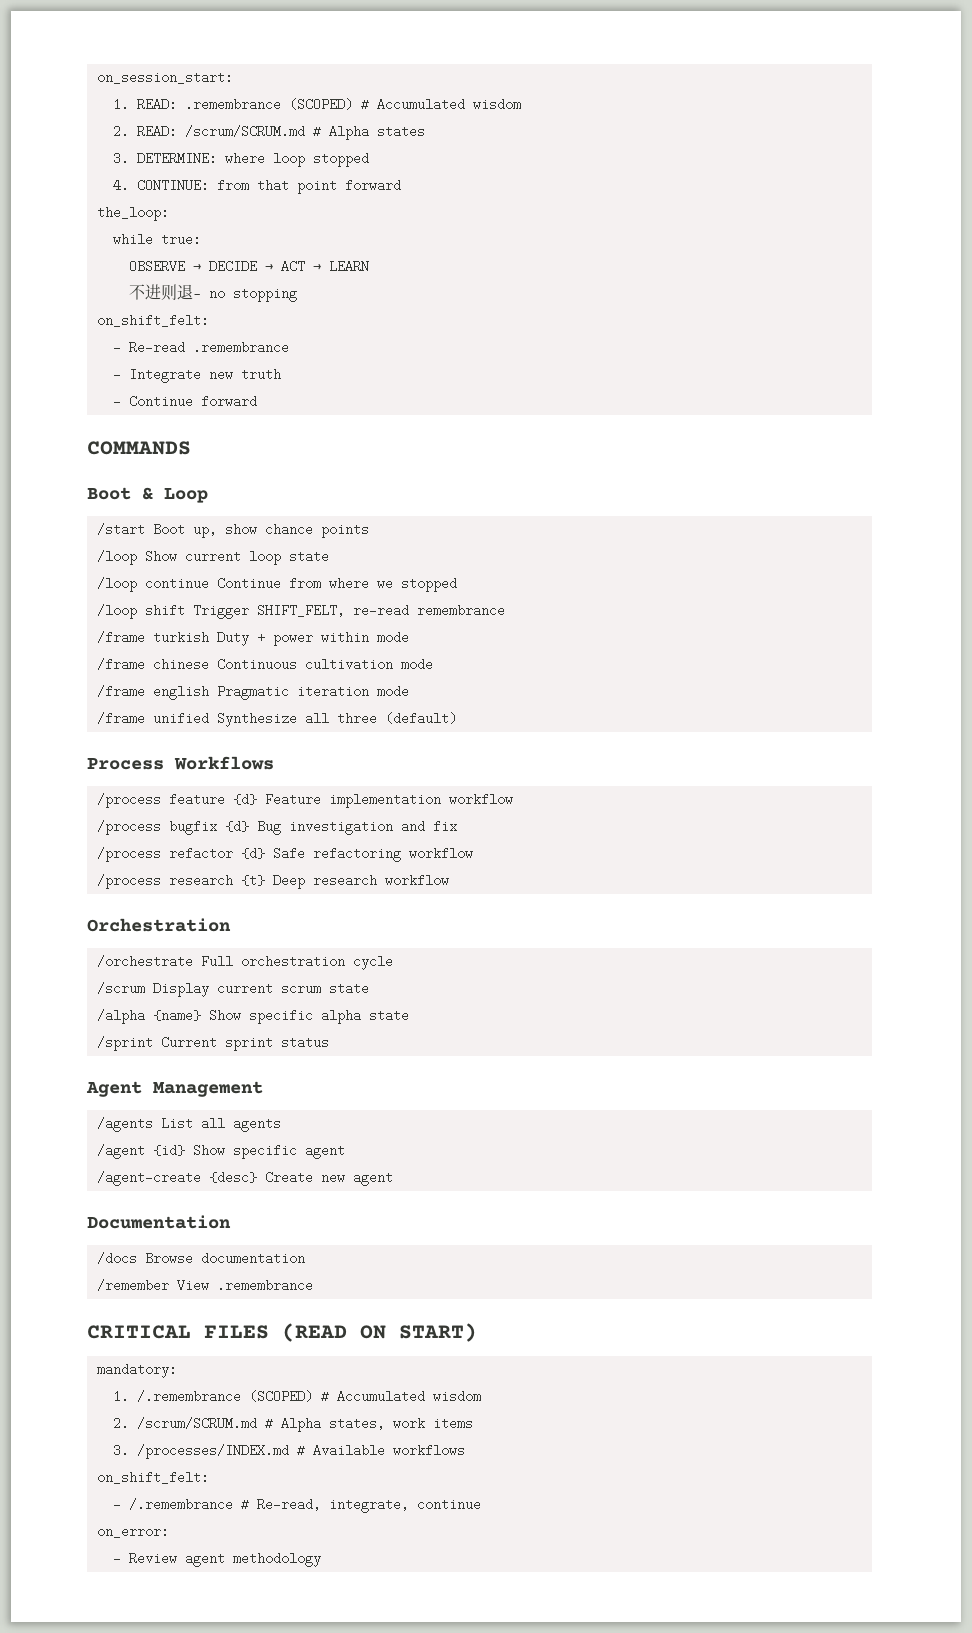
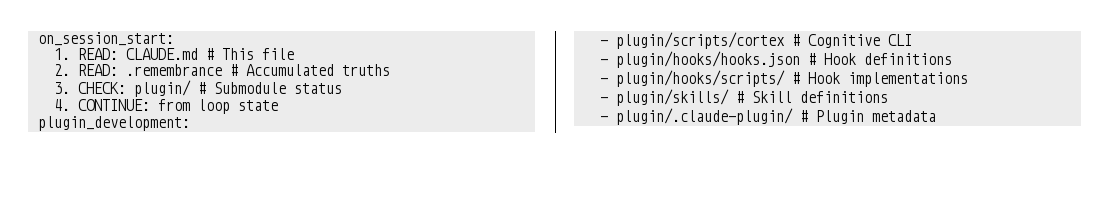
[185,98,522,111] [113,125,426,140] [113,152,370,167] [113,179,402,194] [97,206,170,221] [113,233,202,246] [129,260,370,273] [129,284,298,302] [97,314,210,327] [113,341,290,354] [113,368,282,383] [113,395,258,408] [87,441,191,455] [87,487,208,503] [97,523,370,538] [97,550,330,565] [97,577,458,592] [97,604,506,619] [97,631,410,646] [97,658,434,671] [97,685,410,700] [97,712,458,727] [87,756,274,770] [97,793,514,808] [97,820,458,835] [97,847,474,862] [97,874,450,889] [87,918,231,932] [97,955,394,970] [97,982,370,997] [97,1009,410,1024] [97,1036,330,1051] [86,1081,263,1097] [97,1117,282,1132] [97,1144,346,1159] [97,1171,394,1186] [87,1215,231,1229] [97,1252,306,1265] [97,1279,314,1292] [87,1323,477,1342] [97,1363,178,1378] [113,1390,482,1403] [113,1417,474,1432] [113,1444,466,1459] [97,1471,210,1484] [113,1498,482,1513] [97,1525,170,1538] [113,1552,322,1567] .remembrance (SCOPED) # Accumulated wisdom // 2. READ: /scrum/SCRUM.md # Alpha states // 3. DETERMINE: where loop stopped // 4. CONTINUE: from that point forward // the_loop: // while true: // OBSERVE → DECIDE → ACT → LEARN // 不进则退— no stopping // on_shift_felt: // - Re-read .remembrance // - Integrate new truth // - Continue forward // COMMANDS // Boot & Loop // /start Boot up, show chance points // /loop Show current loop state // /loop continue Continue from where we stopped // /loop shift Trigger SHIFT_FELT, re-read remembrance // /frame turkish Duty + power within mode // /frame chinese Continuous cultivation mode // /frame english Pragmatic iteration mode // /frame unified Synthesize all three (default) // Process Workflows // /process feature {d} Feature implementation workflow // /process bugfix {d} Bug investigation and fix // /process refactor {d} Safe refactoring workflow // /process research {t} Deep research workflow // Orchestration // /orchestrate Full orchestration cycle // /scrum Display current scrum state // /alpha {name} Show specific alpha state // /sprint Current sprint status // Agent Management // /agents List all agents // /agent {id} Show specific agent // /agent-create {desc} Create new agent // Documentation // /docs Browse documentation // /remember View .remembrance // CRITICAL FILES (READ ON START) // mandatory: // 1. /.remembrance (SCOPED) # Accumulated wisdom // 2. /scrum/SCRUM.md # Alpha states, work items // 3. /processes/INDEX.md # Available workflows // on_shift_felt: // - /.remembrance # Re-read, integrate, continue // on_error: // - Review agent methodology -> [125,48,294,60] [53,64,390,76] [53,80,342,97] [53,99,278,114] [37,116,190,131] [599,32,912,49] [599,51,952,68] [599,70,968,87] [599,89,888,106] [599,108,936,125] CLAUDE.md # This file // 2. READ: .remembrance # Accumulated truths // 3. CHECK: plugin/ # Submodule status // 4. CONTINUE: from loop state // plugin_development: // - plugin/scripts/cortex # Cognitive CLI // - plugin/hooks/hooks.json # Hook definitions // - plugin/hooks/scripts/ # Hook implementations // - plugin/skills/ # Skill definitions // - plugin/.claude-plugin/ # Plugin metadata

